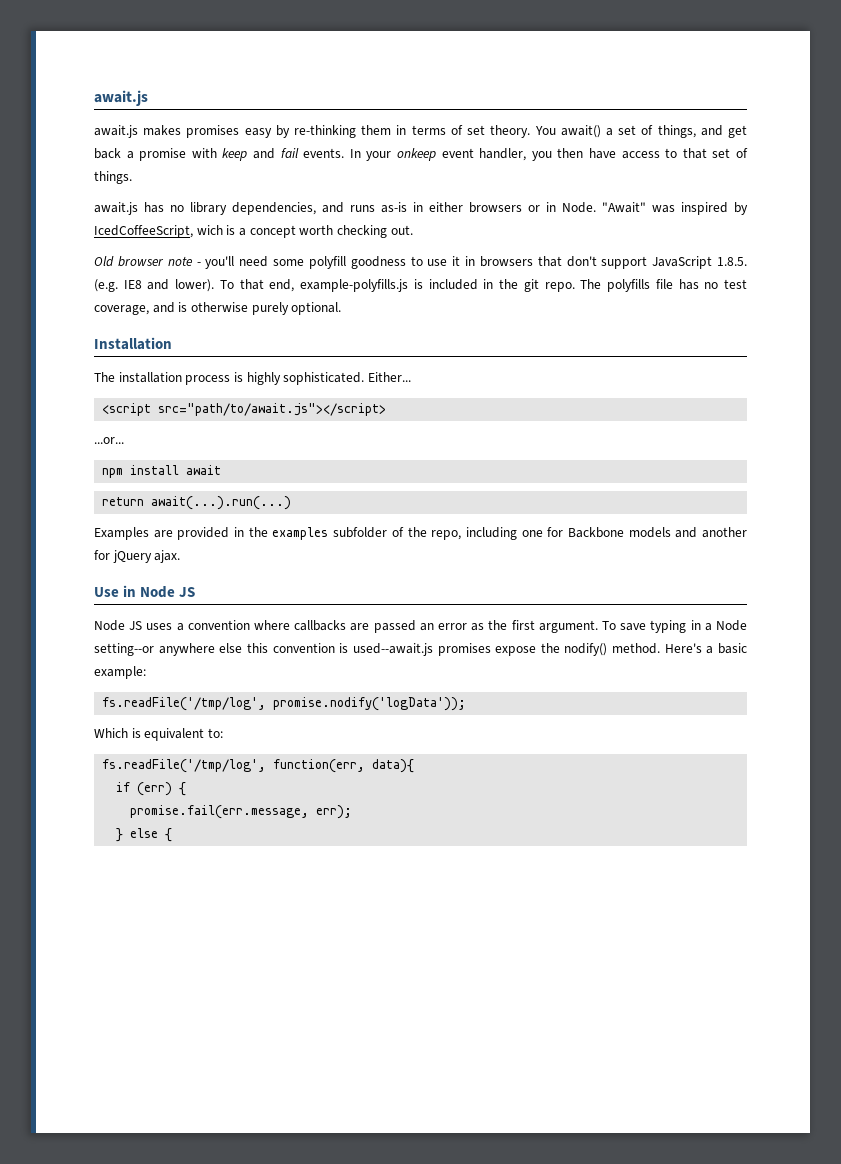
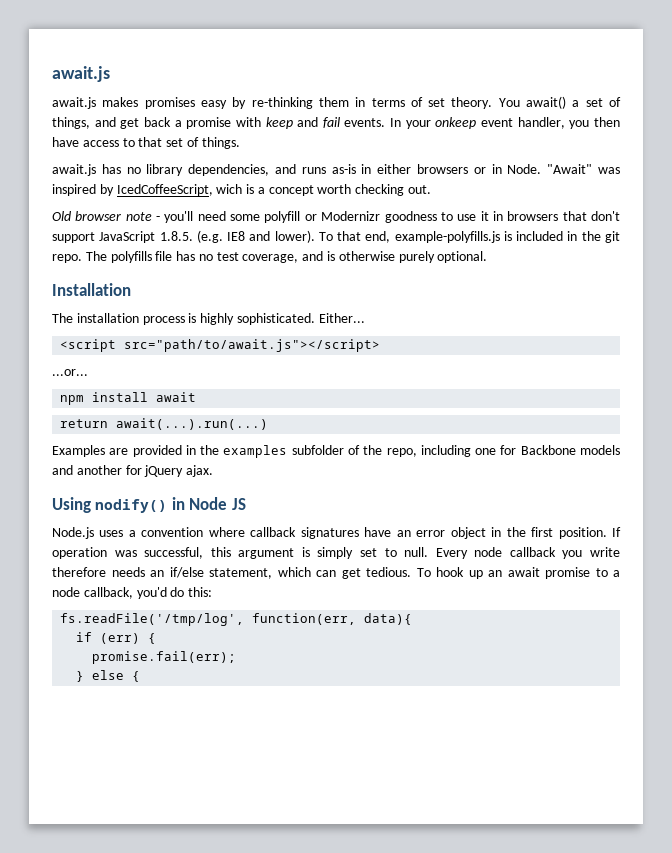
(346, 262) none -> [304,211,381,221] or Modernizr
[94,587,119,597] Use -> [52,497,168,513] Using nodify()
[94,620,143,631] Node JS -> [52,527,94,539] Node.js
[294,620,748,633] [94,643,747,656] [94,666,146,679] [102,697,467,711] [94,728,223,741] callbacks are passed an error as the first argument. To save typing in a Node setting--or anywhere else this convention is used--await.js promises expose the nodify() method. Here's a basic example: // fs.readFile('/tmp/log', promise.nodify('logData')); // Which is equivalent to: -> [250,527,621,539] [52,547,620,559] [52,567,620,579] [52,587,213,599] callback signatures have an error object in the first position. If operation was successful, this argument is simply set to null. Every node callback you write therefore needs an if/else statement, which can get tedious. To hook up an await promise to a node callback, you'd do this:
[130,805,353,819] promise.fail(err.message, err); -> [92,651,237,664] promise.fail(err);

